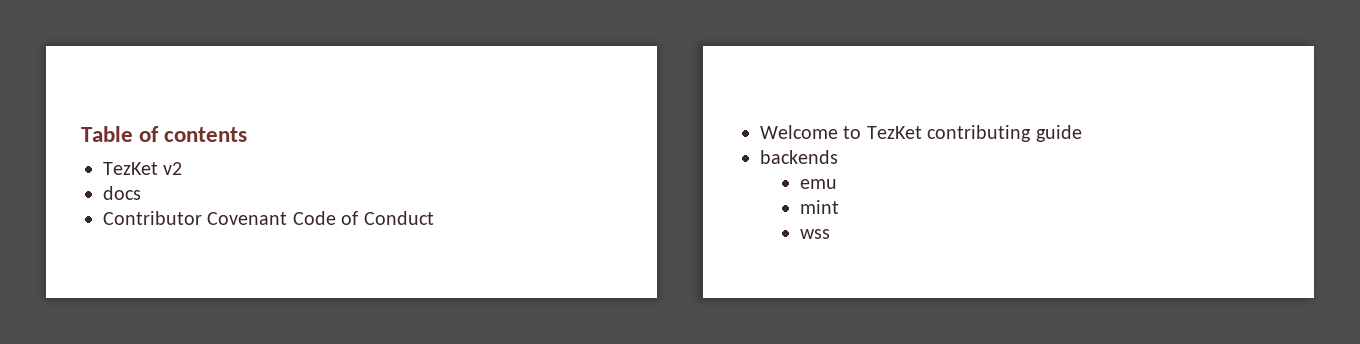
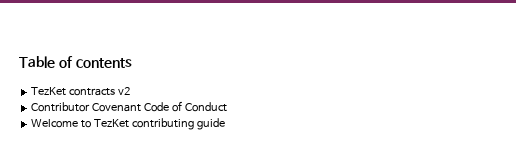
(158, 168) none -> [69,88,116,96] contracts
[103,186,141,200] // docs -> (131, 91) none
[760,150,838,164] [799,179,837,189] [799,200,839,214] [799,229,830,239] // backends // emu // mint // wss -> (225, 124) none

